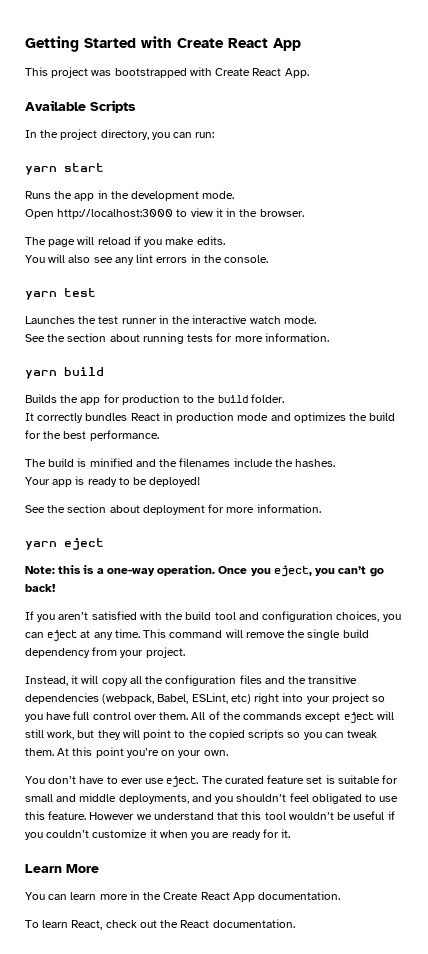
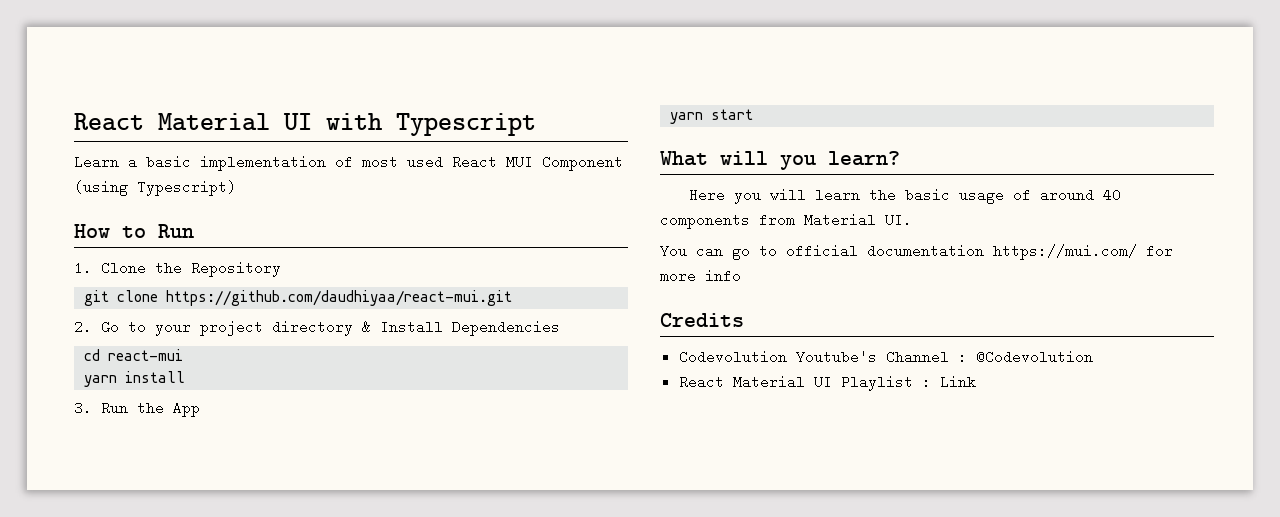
[25,36,301,52] [25,67,309,78] [25,100,136,113] [25,129,215,140] [25,163,104,175] [25,190,235,201] [25,208,304,219] [25,236,225,247] [25,254,269,265] [25,288,96,300] [25,315,316,324] [25,333,329,344] [25,367,104,379] [25,394,284,405] [25,412,396,423] [25,430,159,441] [25,458,336,467] [25,476,201,487] [25,504,321,515] [25,538,104,550] [25,565,384,577] [25,584,55,592] [25,611,401,622] [25,629,369,641] [25,647,185,658] [25,675,358,686] [25,693,386,704] [25,711,394,723] [25,729,378,740] [25,747,228,758] [25,775,399,787] [25,793,399,804] [25,811,395,820] [25,829,291,840] [25,864,99,873] [25,891,341,902] [25,919,295,930] Getting Started with Create React App // This project was bootstrapped with Create React App. // Available Scripts // In the project directory, you can run: // yarn start // Runs the app in the development mode. // Open http://localhost:3000 to view it in the browser. // The page will reload if you make edits. // You will also see any lint errors in the console. // yarn test // Launches the test runner in the interactive watch mode. // See the section about running tests for more information. // yarn build // Builds the app for production to the build folder. // It correctly bundles React in production mode and optimizes the build for the best performance. // The build is minified and the filenames include the hashes. // Your app is ready to be deployed! // See the section about deployment for more information. // yarn eject // Note: this is a one-way operation. Once you eject, you can’t go back! // If you aren’t satisfied with the build tool and configuration choices, you can eject at any time. This command will remove the single build dependency from your project. // Instead, it will copy all the configuration files and the transitive dependencies (webpack, Babel, ESLint, etc) right into your project so you have full control over them. All of the commands except eject will still work, but they will point to the copied scripts so you can tweak them. At this point you’re on your own. // You don’t have to ever use eject. The curated feature set is suitable for small and middle deployments, and you shouldn’t feel obligated to use this feature. However we understand that this tool wouldn’t be useful if you couldn’t customize it when you are ready for it. // Learn More // You can learn more in the Create React App documentation. // To learn React, check out the React documentation. -> [74,113,536,136] [74,155,623,171] [74,180,236,196] [74,224,194,238] [74,261,281,277] [84,290,513,306] [74,320,560,336] [84,349,184,361] [84,371,186,387] [74,401,200,417] [670,109,754,124] [660,151,900,170] [689,188,1122,204] [660,213,912,229] [660,244,1173,260] [660,269,741,283] [660,313,744,327] [678,350,1093,364] [678,375,976,391] React Material UI with Typescript // Learn a basic implementation of most used React MUI Component (using Typescript) // How to Run // 1. Clone the Repository // git clone https://github.com/daudhiyaa/react-mui.git // 2. Go to your project directory & Install Dependencies // cd react-mui // yarn install // 3. Run the App // yarn start // What will you learn? // Here you will learn the basic usage of around 40 components from Material UI. // You can go to official documentation https://mui.com/ for more info // Credits // Codevolution Youtube's Channel : @Codevolution // React Material UI Playlist : Link

